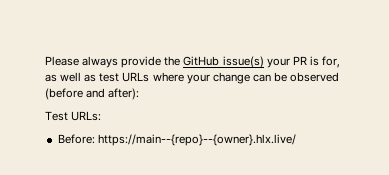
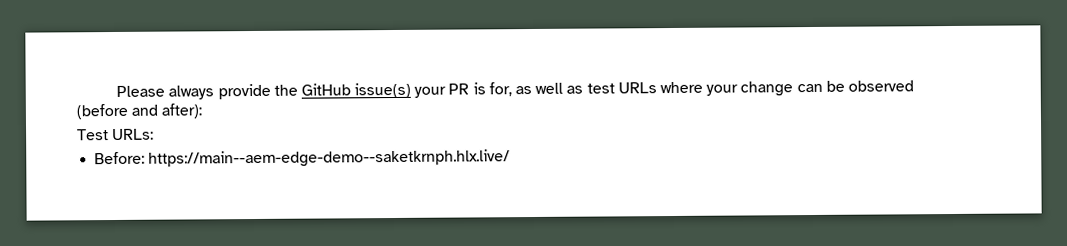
[97,134,296,146] https://main--{repo}--{owner}.hlx.live/ -> [148,149,511,168] https://main--aem-edge-demo--saketkrnph.hlx.live/

